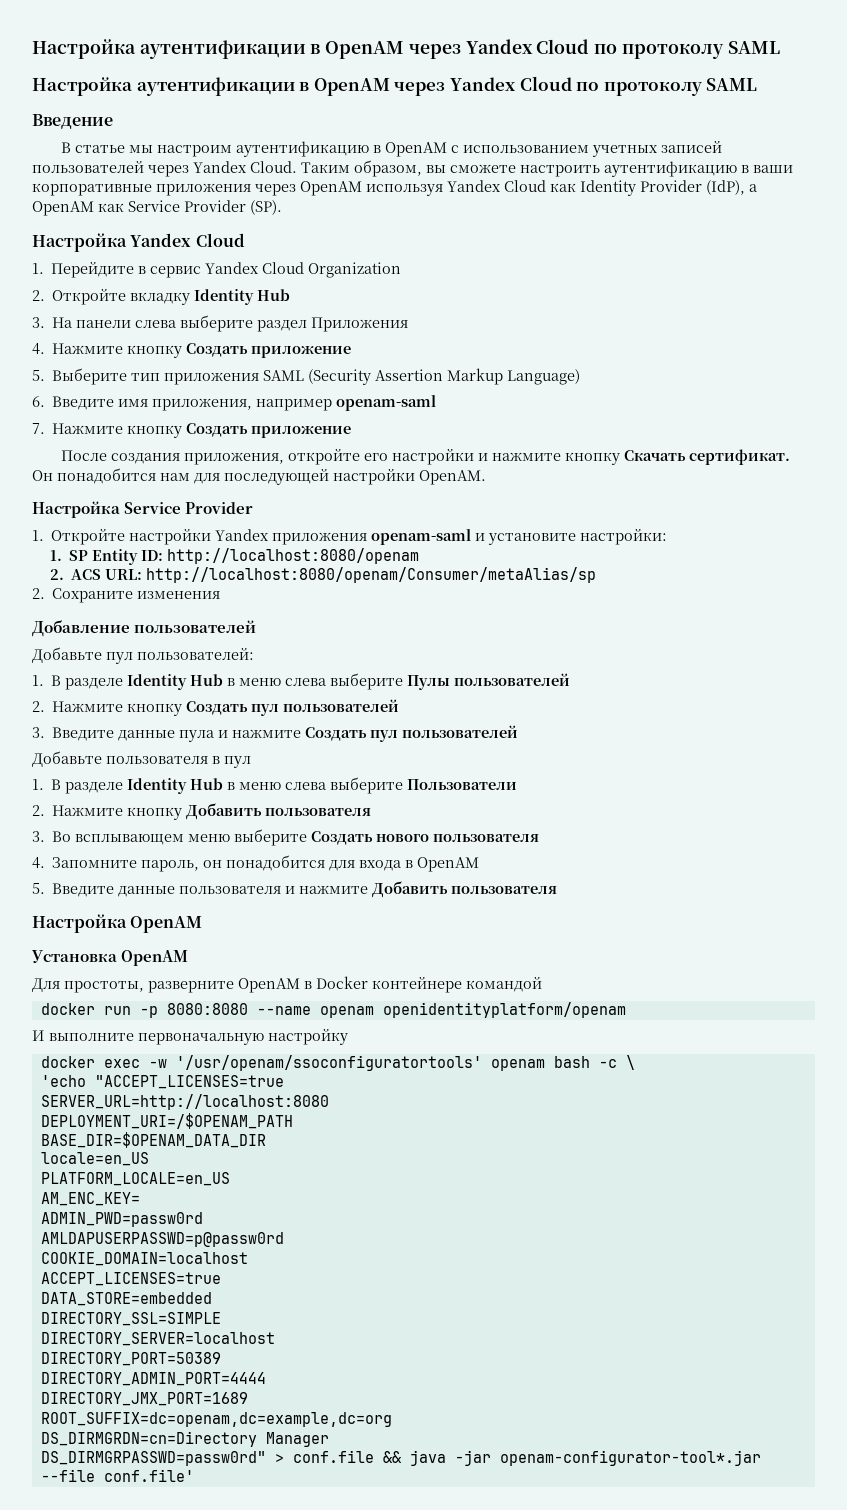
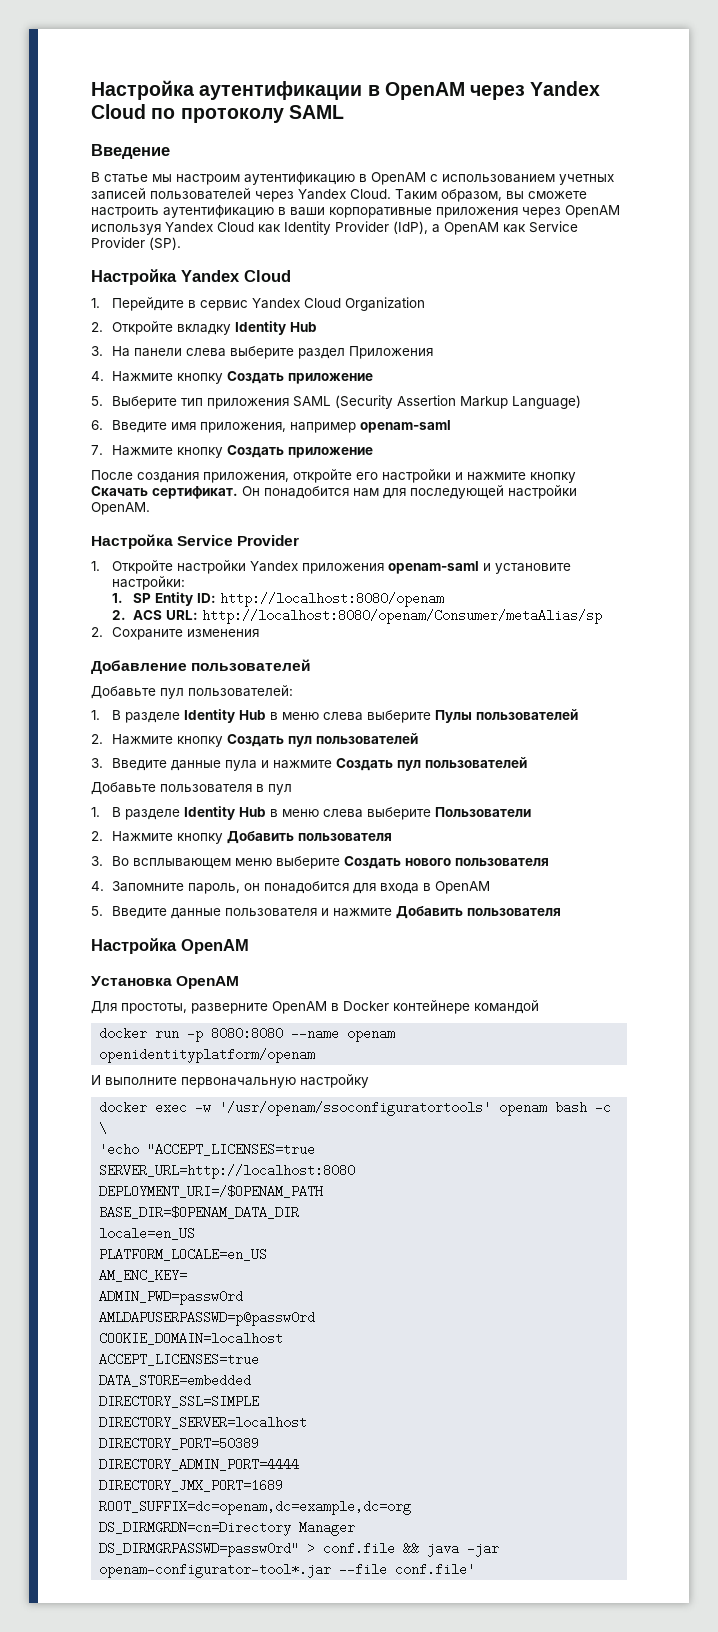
[32,76,758,96] // Настройка аутентификации в OpenAM через Yandex Cloud по протоколу SAML -> (344, 112) none

